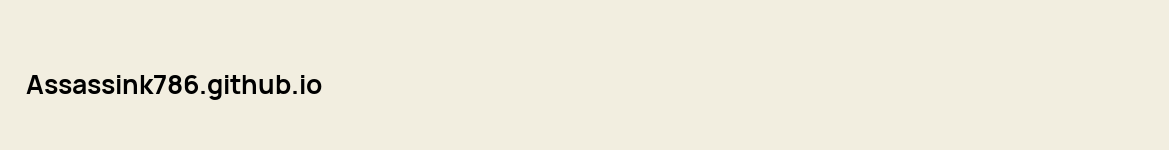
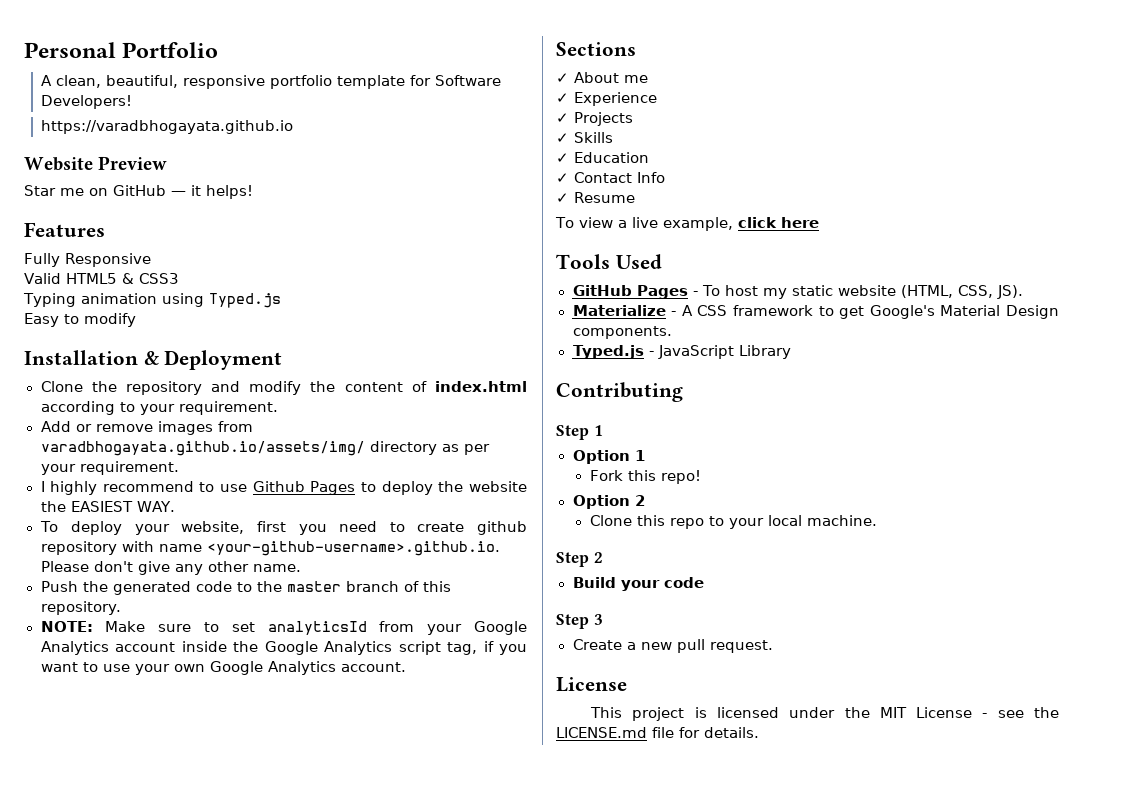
[26,75,322,100] Assassink786.github.io -> [24,42,219,58] [41,75,502,89] [41,95,133,109] [41,120,294,134] [24,156,168,171] [24,185,253,199] [24,222,105,237] [24,253,151,267] [24,273,179,284] [23,293,281,308] [24,313,136,327] [24,350,283,370] [40,381,527,395] [40,401,278,415] [40,421,253,435] [40,441,490,456] [40,461,179,475] [40,481,527,495] [40,501,176,512] [39,521,527,535] [40,541,500,556] [40,561,301,575] [40,581,451,595] [40,601,122,615] [40,621,527,635] [40,641,527,655] [40,661,406,675] [556,42,636,56] [556,72,648,83] [556,92,657,106] [556,112,633,126] [556,132,613,143] [556,152,649,163] [556,172,665,183] [556,192,635,203] [555,217,819,231] [556,254,662,269] [572,285,1024,299] [572,305,1059,319] [572,326,672,339] [572,345,792,359] [556,382,683,402] [556,425,603,440] [572,450,645,464] [589,470,701,484] [572,495,645,509] [589,515,877,529] [556,552,603,567] [572,577,704,591] [556,614,603,629] [572,639,773,653] [556,677,627,692] [590,707,1059,721] [556,727,759,738] Personal Portfolio // A clean, beautiful, responsive portfolio template for Software Developers! // https://varadbhogayata.github.io // Website Preview // Star me on GitHub — it helps! // Features // Fully Responsive // Valid HTML5 & CSS3 // Typing animation using Typed.js // Easy to modify // Installation & Deployment // Clone the repository and modify the content of index.html according to your requirement. // Add or remove images from varadbhogayata.github.io/assets/img/ directory as per your requirement. // I highly recommend to use Github Pages to deploy the website the EASIEST WAY. // To deploy your website, first you need to create github repository with name <your-github-username>.github.io. Please don't give any other name. // Push the generated code to the master branch of this repository. // NOTE: Make sure to set analyticsId from your Google Analytics account inside the Google Analytics script tag, if you want to use your own Google Analytics account. // Sections // ✓ About me // ✓ Experience // ✓ Projects // ✓ Skills // ✓ Education // ✓ Contact Info // ✓ Resume // To view a live example, click here // Tools Used // GitHub Pages - To host my static website (HTML, CSS, JS). // Materialize - A CSS framework to get Google's Material Design components. // Typed.js - JavaScript Library // Contributing // Step 1 // Option 1 // Fork this repo! // Option 2 // Clone this repo to your local machine. // Step 2 // Build your code // Step 3 // Create a new pull request. // License // This project is licensed under the MIT License - see the LICENSE.md file for details.

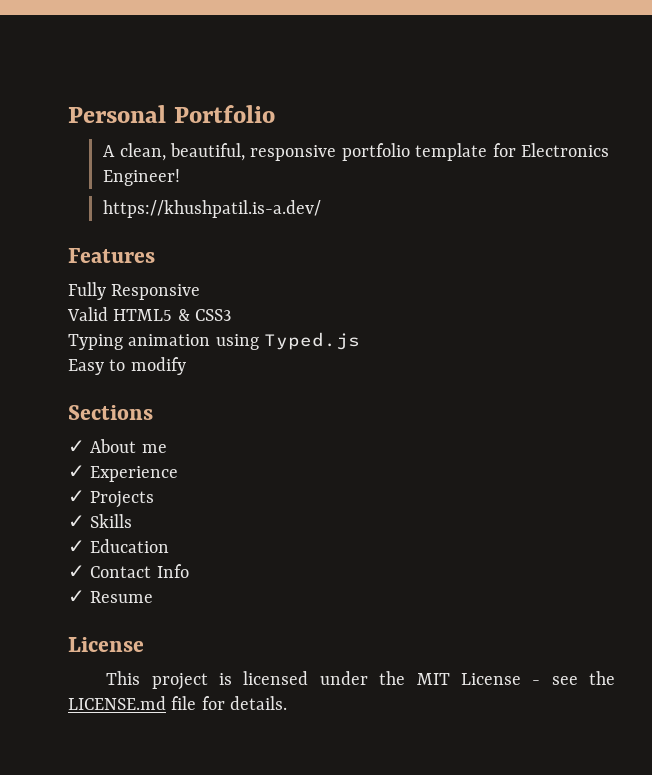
[435,75,502,86] [41,95,133,109] [41,120,294,134] [24,156,168,171] [24,185,253,199] Software Developers! // https://varadbhogayata.github.io // Website Preview // Star me on GitHub — it helps! -> [520,143,609,157] [103,169,181,186] [103,200,322,218] Electronics Engineer! // https://khushpatil.is-a.dev/
[24,350,283,370] [40,381,527,395] [40,401,278,415] [40,421,253,435] [40,441,490,456] [40,461,179,475] [40,481,527,495] [40,501,176,512] [39,521,527,535] [40,541,500,556] [40,561,301,575] [40,581,451,595] [40,601,122,615] [40,621,527,635] [40,641,527,655] [40,661,406,675] // Installation & Deployment // Clone the repository and modify the content of index.html according to your requirement. // Add or remove images from varadbhogayata.github.io/assets/img/ directory as per your requirement. // I highly recommend to use Github Pages to deploy the website the EASIEST WAY. // To deploy your website, first you need to create github repository with name <your-github-username>.github.io. Please don't give any other name. // Push the generated code to the master branch of this repository. // NOTE: Make sure to set analyticsId from your Google Analytics account inside the Google Analytics script tag, if you want to use your own Google Analytics account. -> (186, 366) none
[555,217,819,231] [556,254,662,269] [572,285,1024,299] [572,305,1059,319] [572,326,672,339] [572,345,792,359] [556,382,683,402] [556,425,603,440] [572,450,645,464] [589,470,701,484] [572,495,645,509] [589,515,877,529] [556,552,603,567] [572,577,704,591] [556,614,603,629] [572,639,773,653] // To view a live example, click here // Tools Used // GitHub Pages - To host my static website (HTML, CSS, JS). // Materialize - A CSS framework to get Google's Material Design components. // Typed.js - JavaScript Library // Contributing // Step 1 // Option 1 // Fork this repo! // Option 2 // Clone this repo to your local machine. // Step 2 // Build your code // Step 3 // Create a new pull request. -> (154, 597) none

